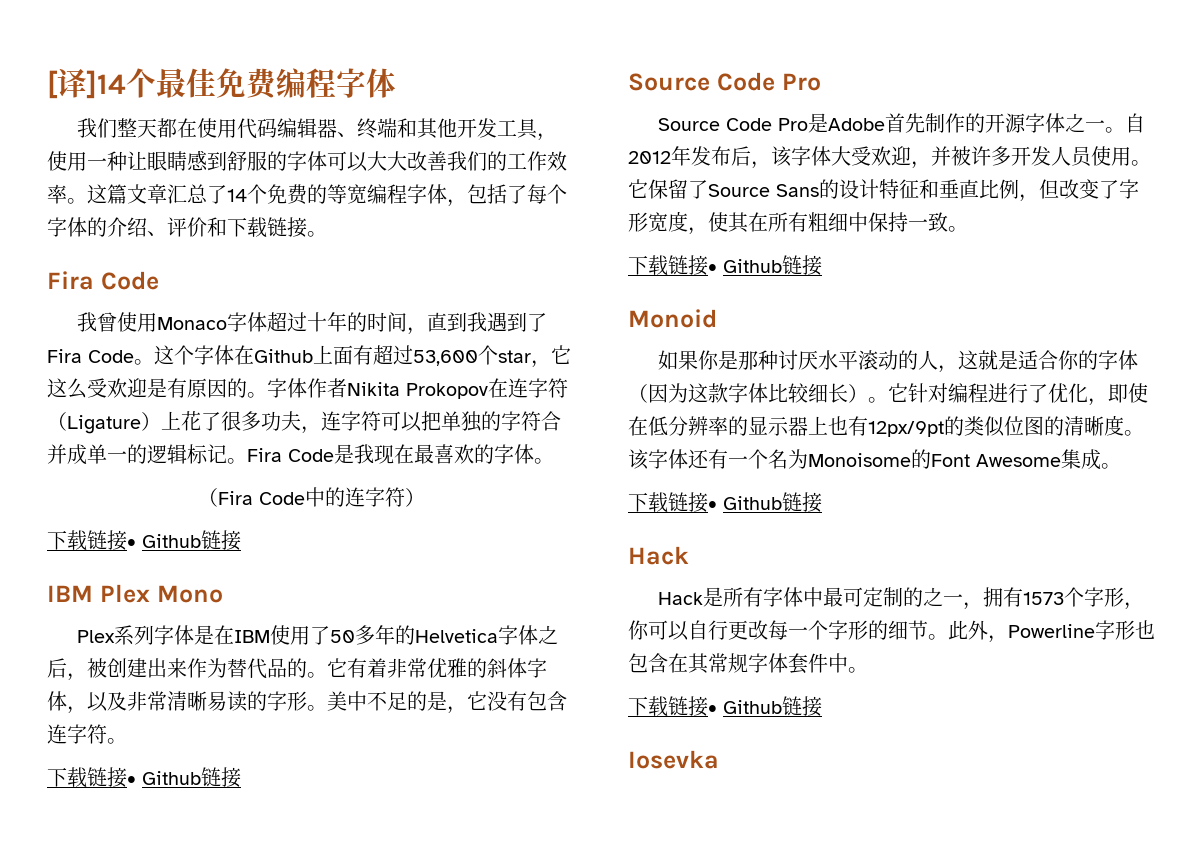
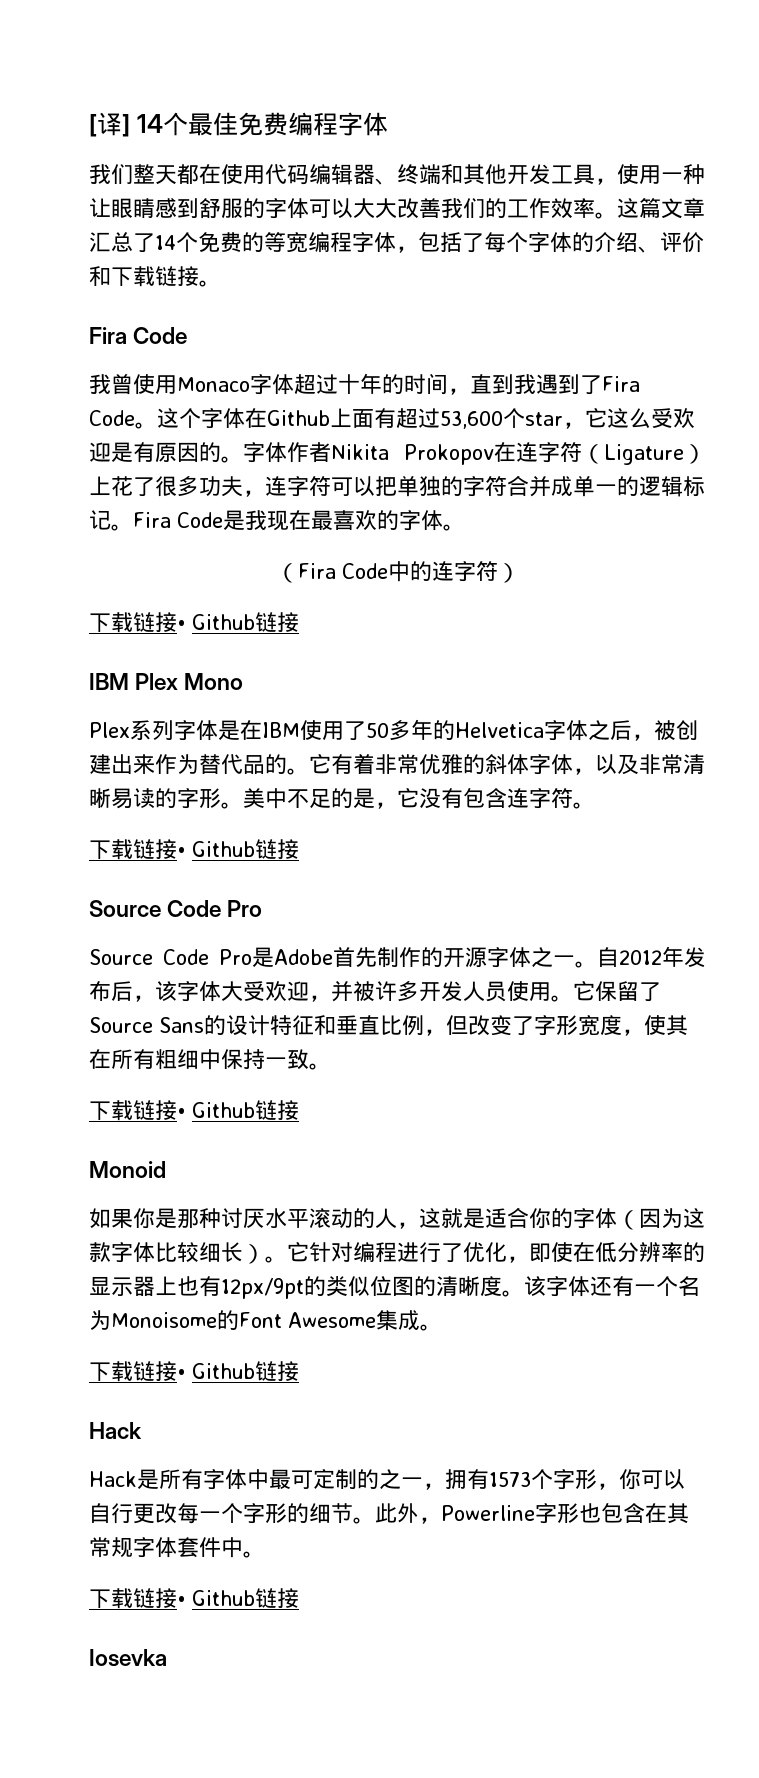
[86,70,126,99] ]14 -> [122,114,163,137] ] 14

